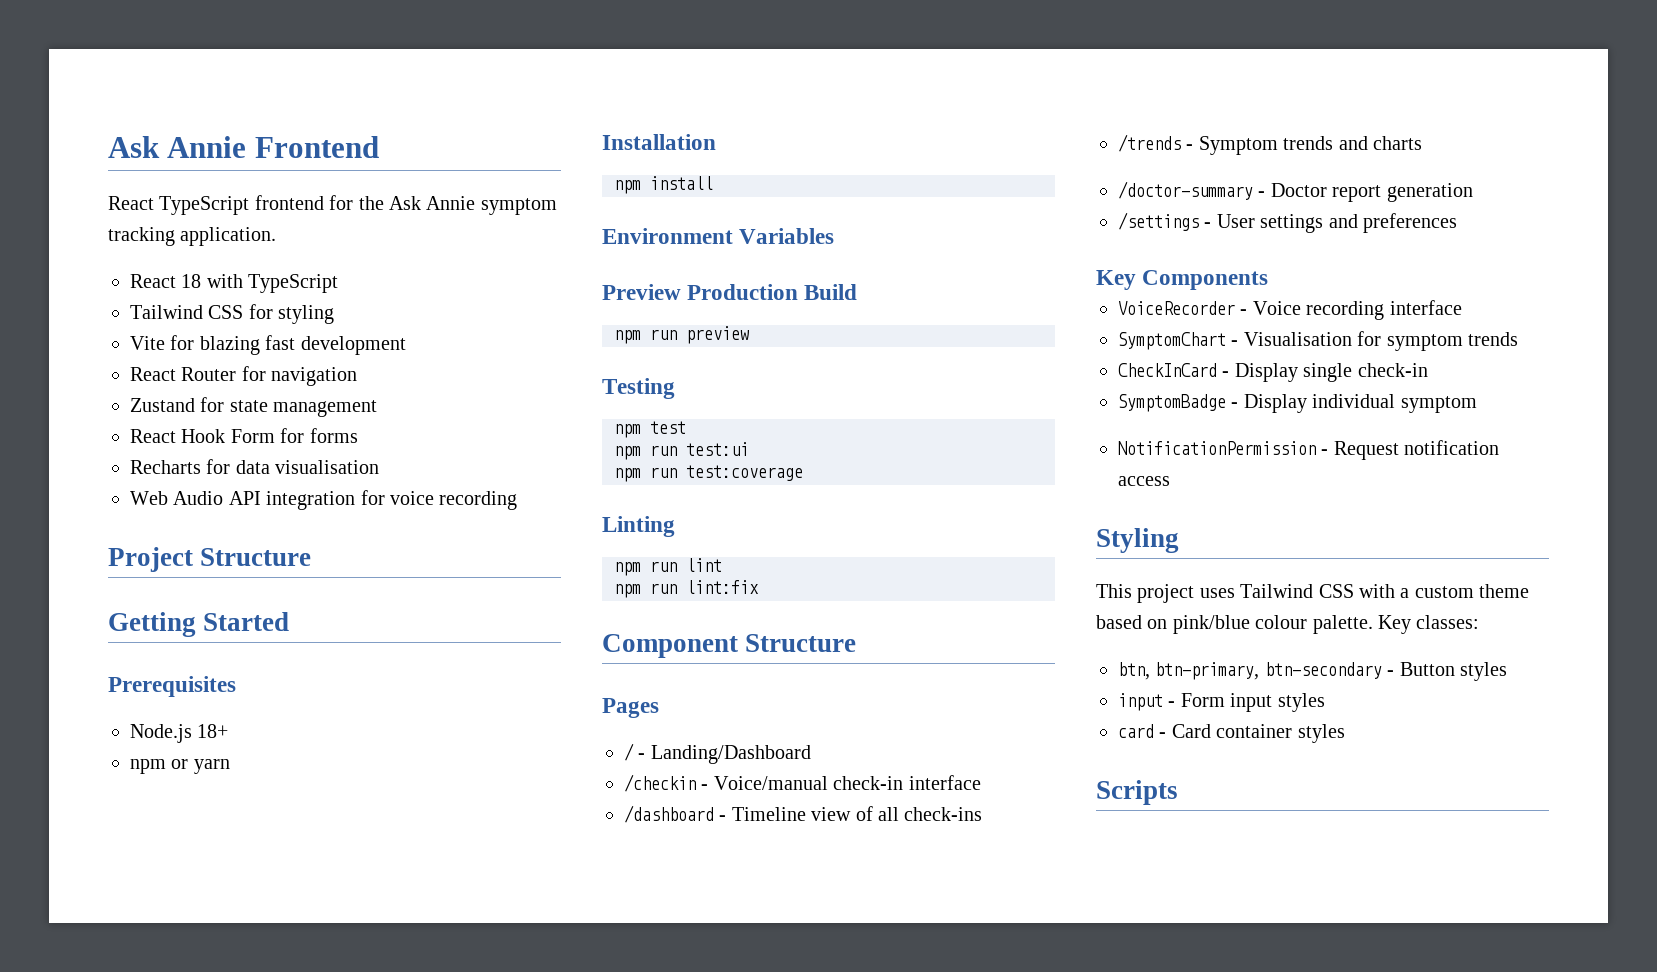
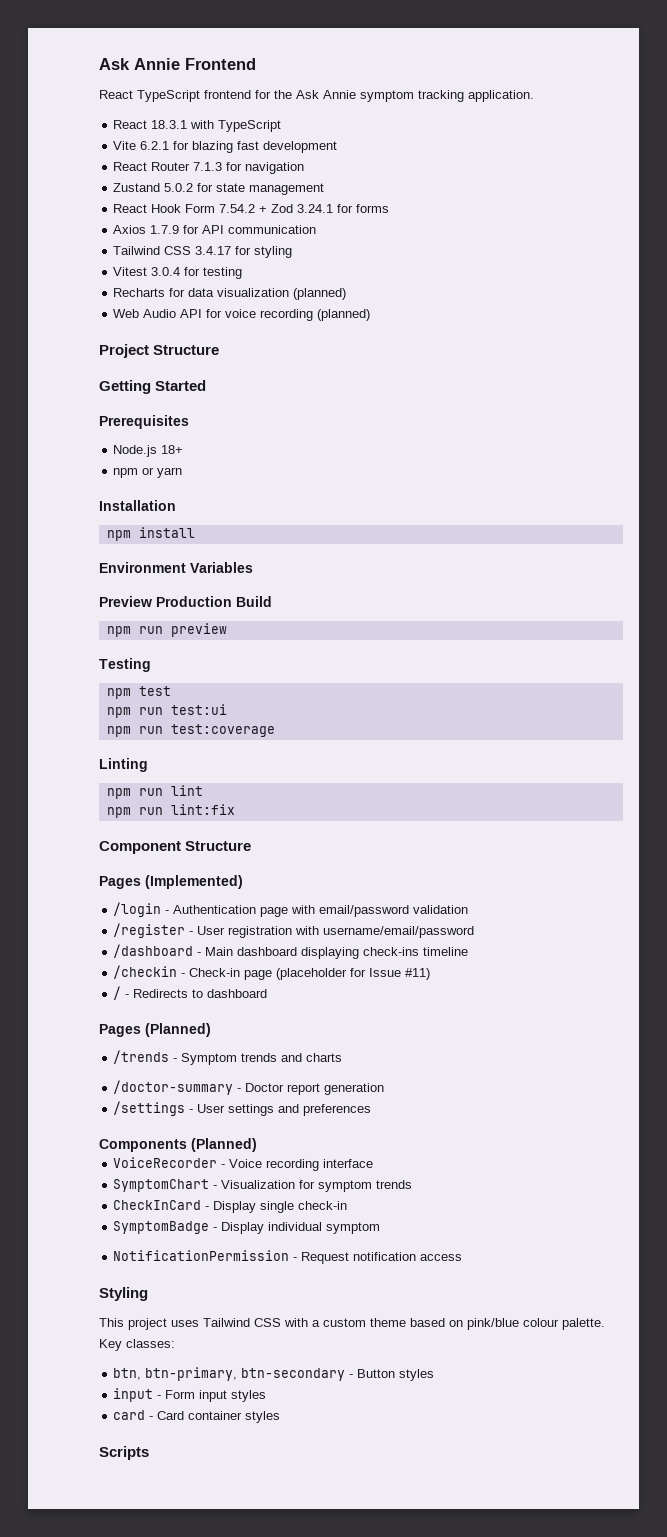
[181,274,202,288] 18 -> [151,120,188,129] 18.3.1
[130,304,335,324] // Tailwind CSS for styling -> (282, 126) none
(165, 343) none -> [140,141,170,150] 6.2.1
(237, 374) none -> [193,162,223,171] 7.1.3
(195, 405) none -> [164,183,194,192] 5.0.2
[280,428,358,443] for forms -> [219,204,390,213] [113,225,317,234] [113,246,293,258] [113,267,243,279] 7.54.2 + Zod 3.24.1 for forms // Axios 1.7.9 for API communication // Tailwind CSS 3.4.17 for styling // Vitest 3.0.4 for testing
[275,460,380,474] visualisation -> [217,288,347,300] visualization (planned)
[266,491,356,510] integration -> (203, 313) none
(518, 500) none -> [317,309,371,321] (planned)
[624,743,811,764] [624,774,981,792] [624,805,983,823] // / - Landing/Dashboard // /checkin - Voice/manual check-in interface // /dashboard - Timeline view of all check-ins -> [145,875,243,889] [113,902,469,917] [113,923,475,938] [113,944,469,959] [113,965,431,980] [113,986,268,1000] [99,1023,211,1037] (Implemented) // /login - Authentication page with email/password validation // /register - User registration with username/email/password // /dashboard - Main dashboard displaying check-ins timeline // /checkin - Check-in page (placeholder for Issue #11) // / - Redirects to dashboard // Pages (Planned)
[1096,270,1136,290] Key -> (372, 1110) none
(1269, 280) none -> [191,1138,257,1152] (Planned)
[1243,332,1352,346] Visualisation -> [221,1180,296,1189] Visualization

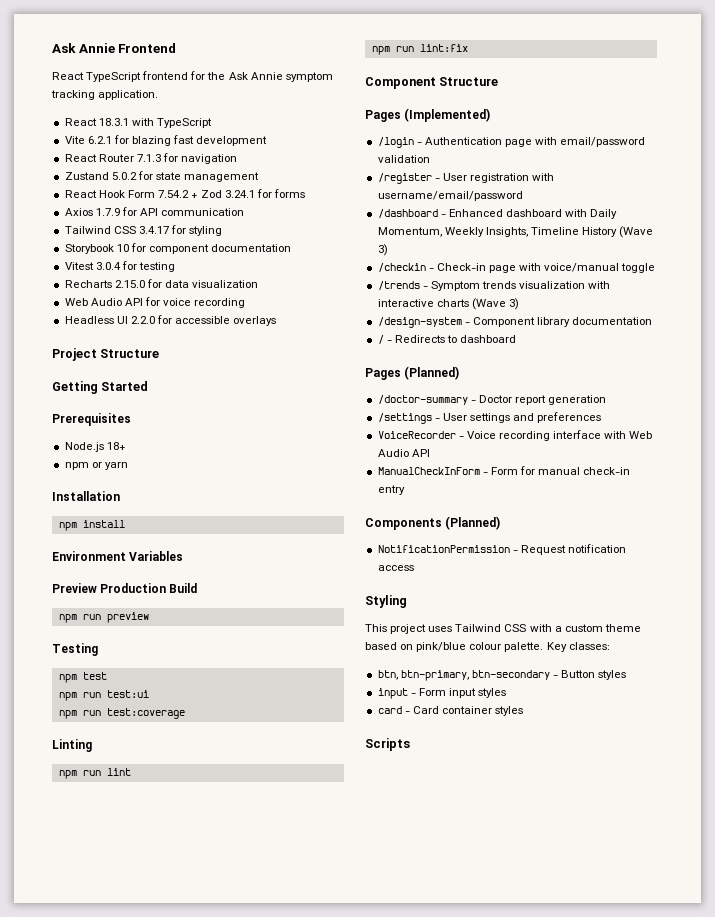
(293, 252) none -> [64,243,292,254] // Storybook 10 for component documentation
(166, 292) none -> [114,280,145,288] 2.15.0
[293,288,347,300] (planned) -> (259, 284) none
[317,309,371,321] (planned) -> [64,315,277,326] // Headless UI 2.2.0 for accessible overlays
[205,947,469,959] [113,965,431,980] Main dashboard displaying check-ins timeline // /checkin - Check-in page (placeholder for Issue #11) -> [448,209,618,219] [377,226,654,238] [377,244,388,256] [377,263,656,273] [377,281,611,291] [377,298,519,310] [377,317,653,328] Enhanced dashboard with Daily Momentum, Weekly Insights, Timeline History (Wave 3) // /checkin - Check-in page with voice/manual toggle // /trends - Symptom trends visualization with interactive charts (Wave 3) // /design-system - Component library documentation
[113,1050,343,1065] // /trends - Symptom trends and charts -> (460, 373) none
[99,1138,257,1152] // Components (Planned) -> (602, 417) none
[113,1179,413,1192] [113,1200,348,1213] [113,1221,381,1234] // SymptomChart - Visualization for symptom trends // CheckInCard - Display single check-in // SymptomBadge - Display individual symptom -> [604,431,653,439] [377,449,430,457] [377,466,631,475] [377,485,405,495] [365,516,501,530] with Web Audio API // ManualCheckInForm - Form for manual check-in entry // Components (Planned)

